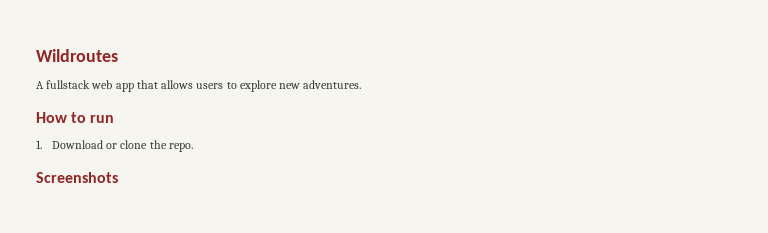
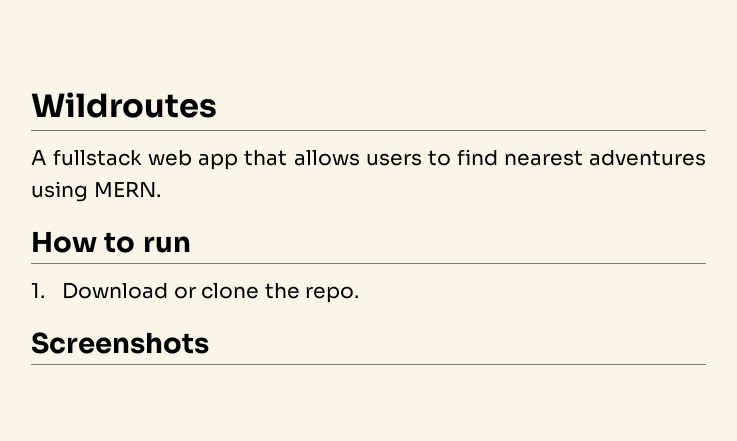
[239,80,362,92] explore new adventures. -> [456,149,707,166] [31,181,161,202] find nearest adventures using MERN.

